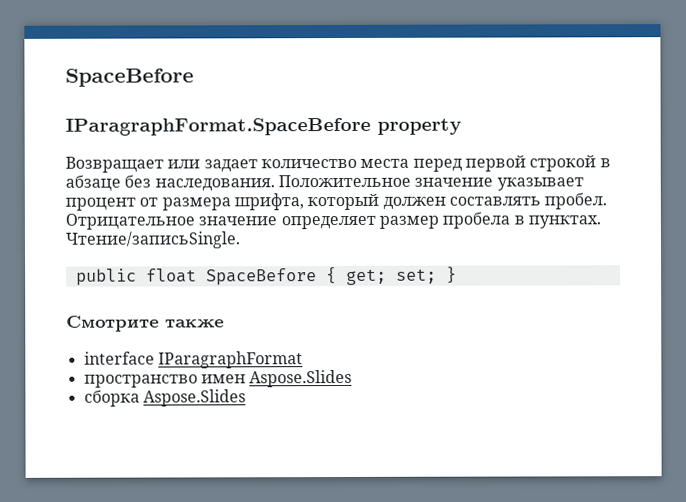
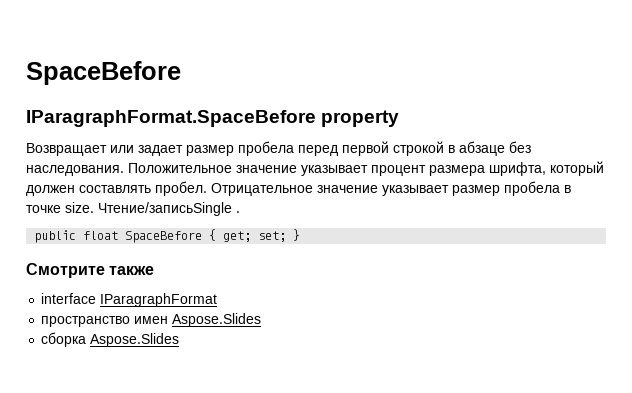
[260,158,410,169] количество места -> [186,141,294,156] размер пробела
[139,197,159,207] от -> (426, 170) none
[280,215,376,230] определяет -> [382,185,449,196] указывает
[527,215,601,229] [65,231,240,249] пунктах. Чтение/записьSingle. -> [26,202,240,216] точке size. Чтение/записьSingle .

